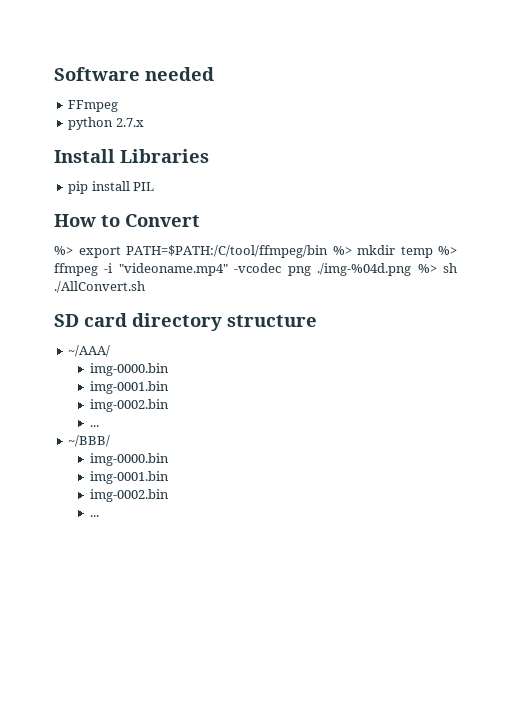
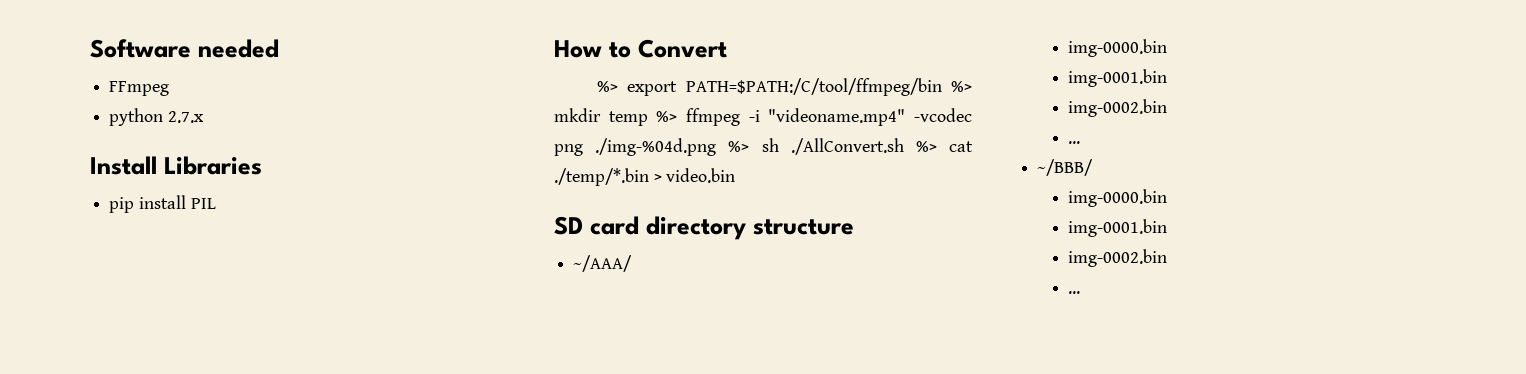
(145, 287) none -> [915,141,973,152] [554,168,736,186] %> cat ./temp/*.bin > video.bin

